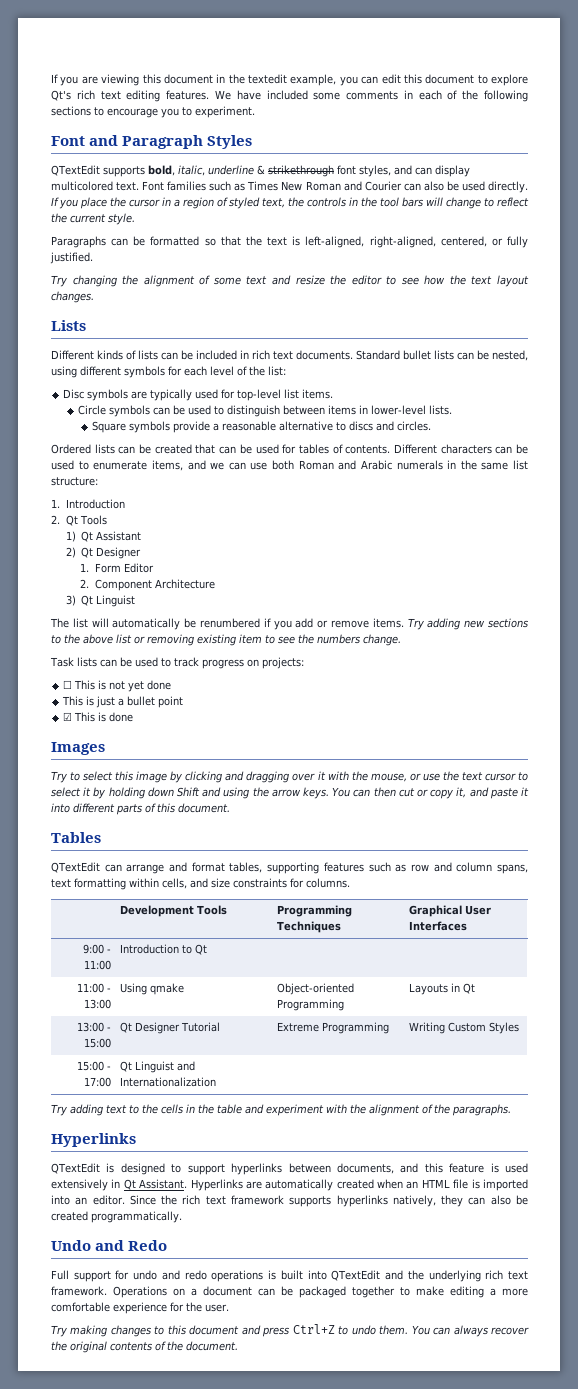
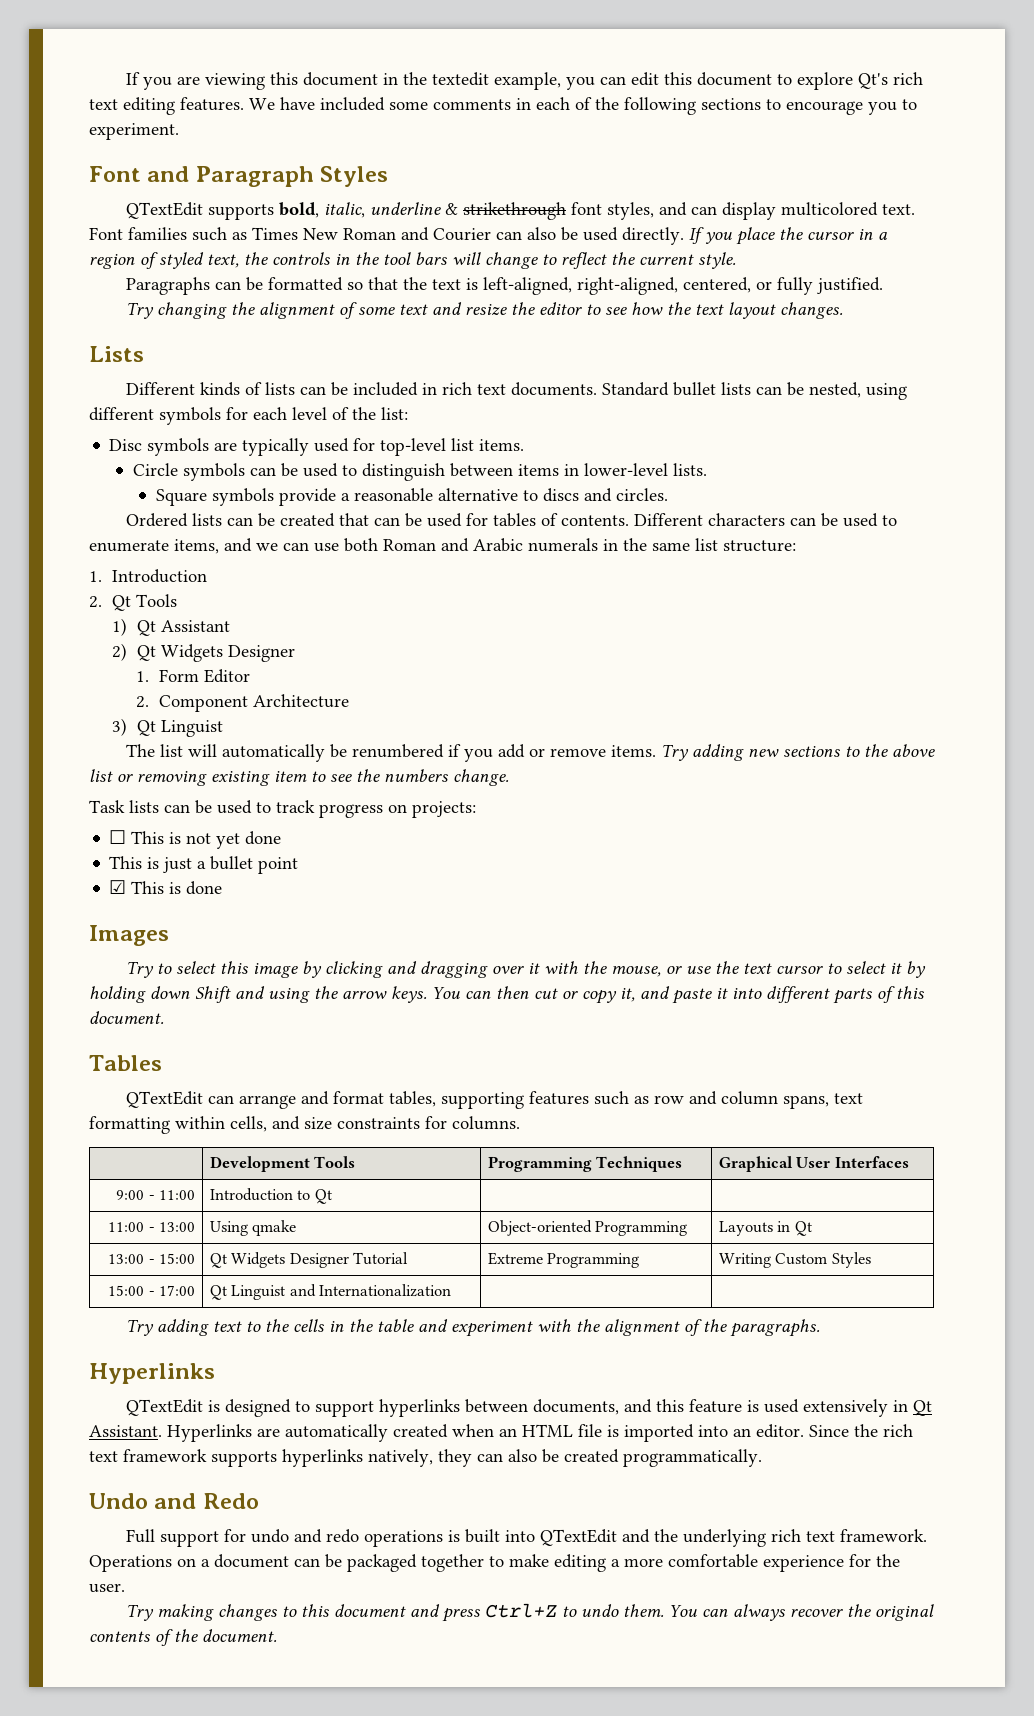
(94, 552) none -> [160,644,223,662] Widgets
(133, 1027) none -> [231,1252,286,1268] Widgets

